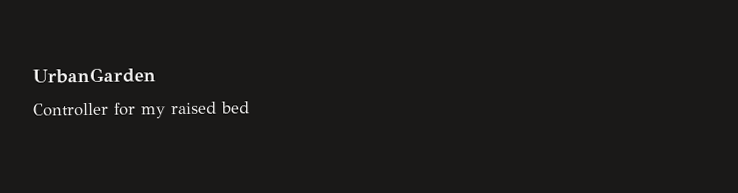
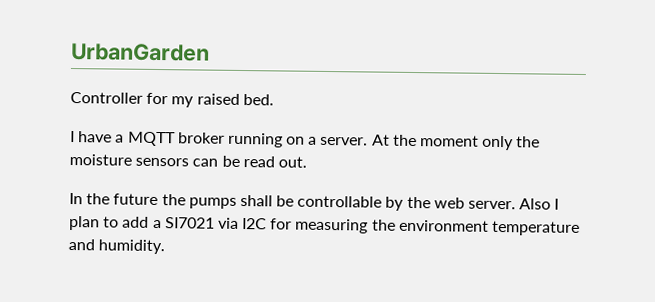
[221,101,250,114] bed -> [242,94,274,106] [70,130,541,151] [69,153,307,168] [69,192,560,211] [69,215,581,236] [68,238,166,255] bed. // I have a MQTT broker running on a server. At the moment only the moisture sensors can be read out. // In the future the pumps shall be controllable by the web server. Also I plan to add a SI7021 via I2C for measuring the environment temperature and humidity.

